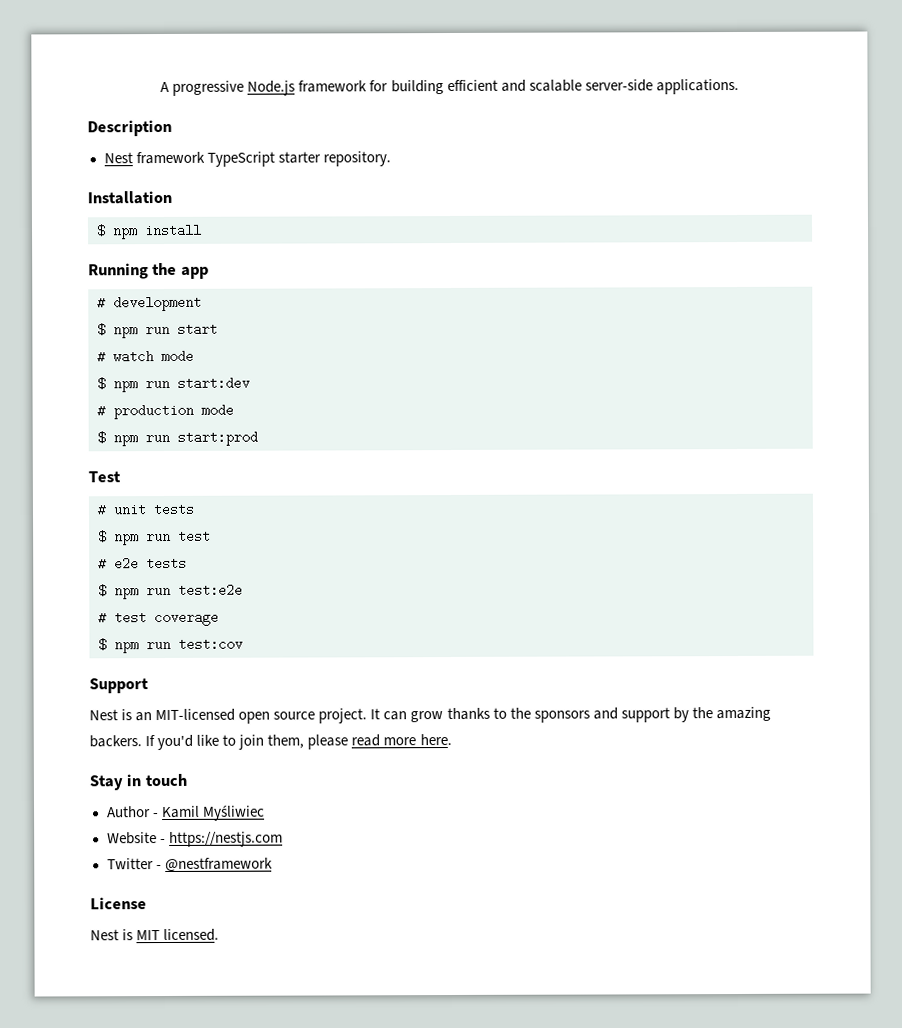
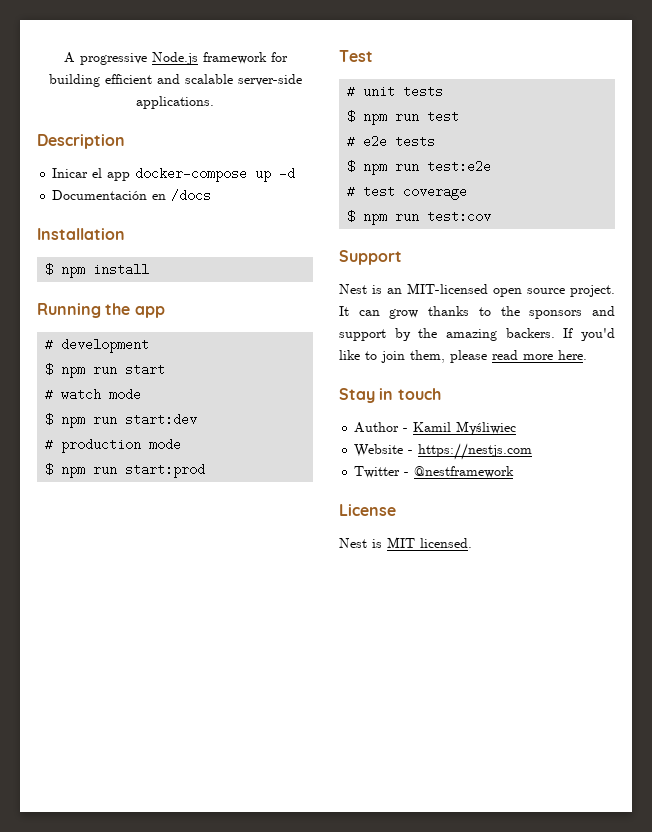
[103,151,391,167] Nest framework TypeScript starter repository. -> [52,167,296,182] [52,189,212,202] Inicar el app docker-compose up -d // Documentación en /docs

